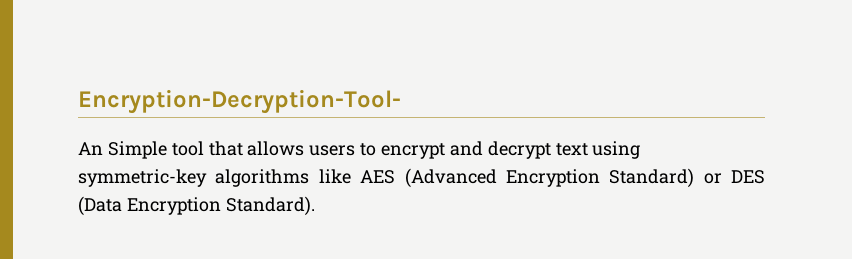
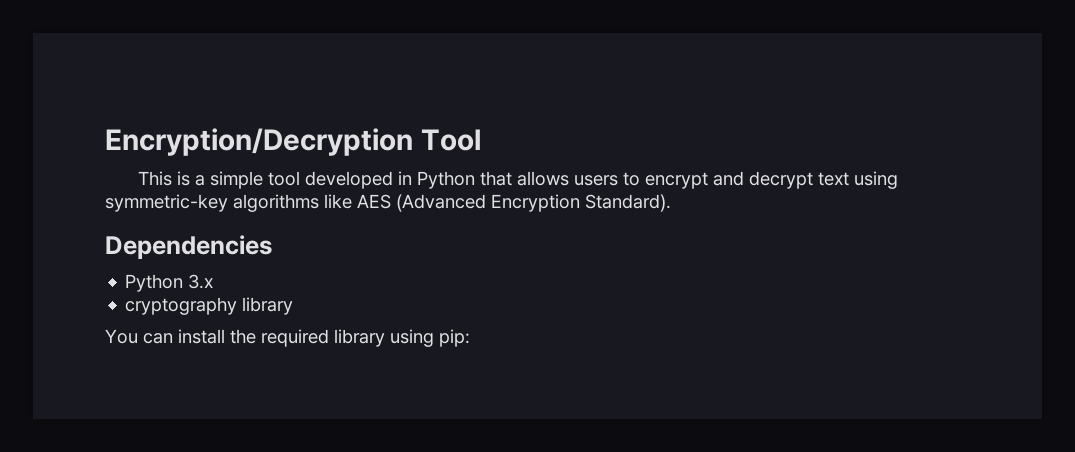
[78,89,401,114] [78,141,204,159] Encryption-Decryption-Tool- // An Simple tool -> [105,128,481,156] [137,171,475,189] Encryption/Decryption Tool // This is a simple tool developed in Python
[609,168,765,188] [78,196,315,216] Standard) or DES (Data Encryption Standard). -> [585,194,671,212] [105,235,272,259] [125,274,214,292] [125,297,294,315] [105,329,470,347] Standard). // Dependencies // Python 3.x // cryptography library // You can install the required library using pip:

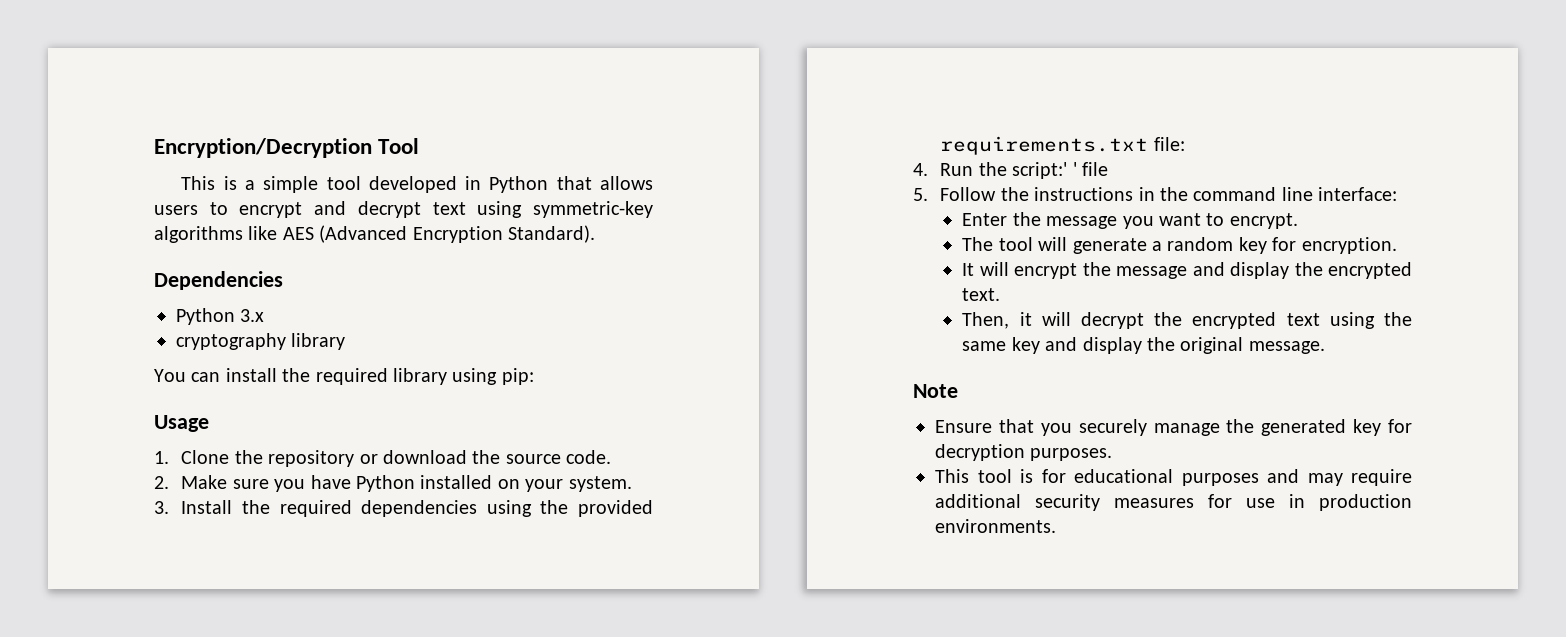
(470, 338) none -> [154,415,209,432] [154,450,612,467] [154,475,632,492] [154,500,653,517] [940,136,1185,155] [913,162,1108,179] [913,187,1398,201] [962,212,1298,229] [962,237,1397,254] [962,262,1412,279] [962,288,1001,301] [962,312,1412,329] [962,337,1325,354] [913,384,958,398] [935,419,1412,436] [935,444,1113,461] [935,469,1412,486] [935,494,1412,511] [935,519,1056,533] // Usage // 1. Clone the repository or download the source code. // 2. Make sure you have Python installed on your system. // 3. Install the required dependencies using the provided requirements.txt file: // 4. Run the script:' ' file // 5. Follow the instructions in the command line interface: // Enter the message you want to encrypt. // The tool will generate a random key for encryption. // It will encrypt the message and display the encrypted text. // Then, it will decrypt the encrypted text using the same key and display the original message. // Note // Ensure that you securely manage the generated key for decryption purposes. // This tool is for educational purposes and may require additional security measures for use in production environments.

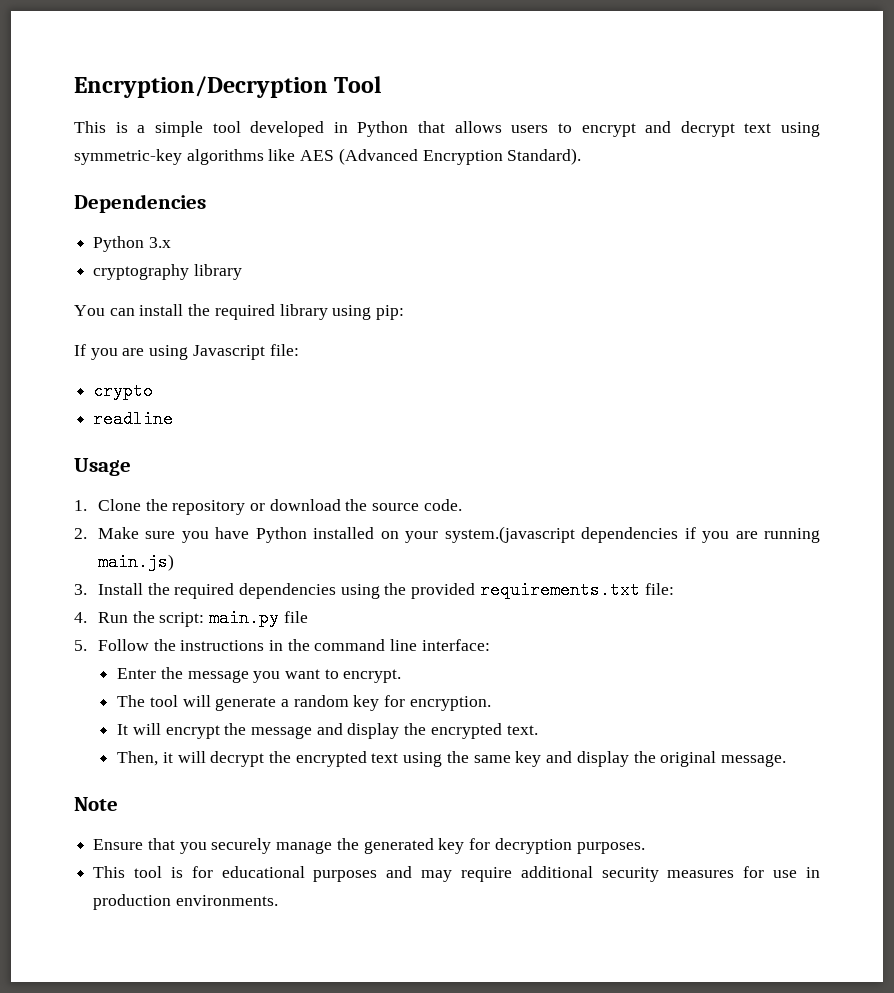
(534, 376) none -> [74,344,299,360] [93,382,154,400] [93,410,174,428] // If you are using Javascript file: // crypto // readline
[568,476,632,492] system. -> [444,526,820,543] [97,553,174,571] system.(javascript dependencies if you are running main.js)
[1012,162,1077,179] script:' ' -> [159,609,280,627] script: main.py

